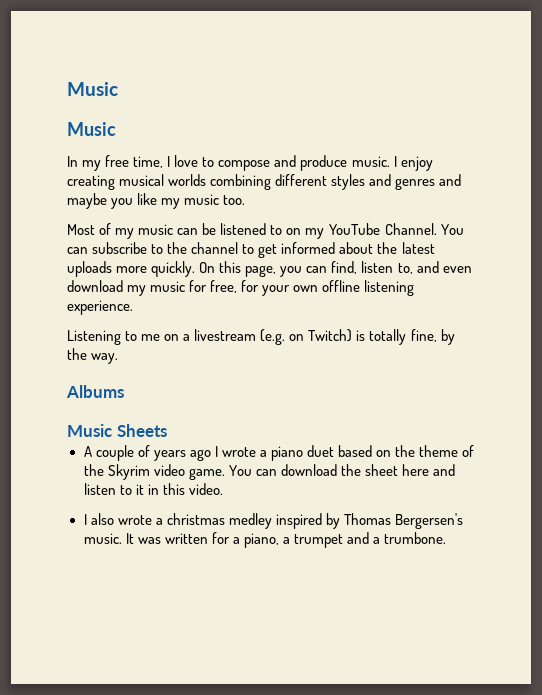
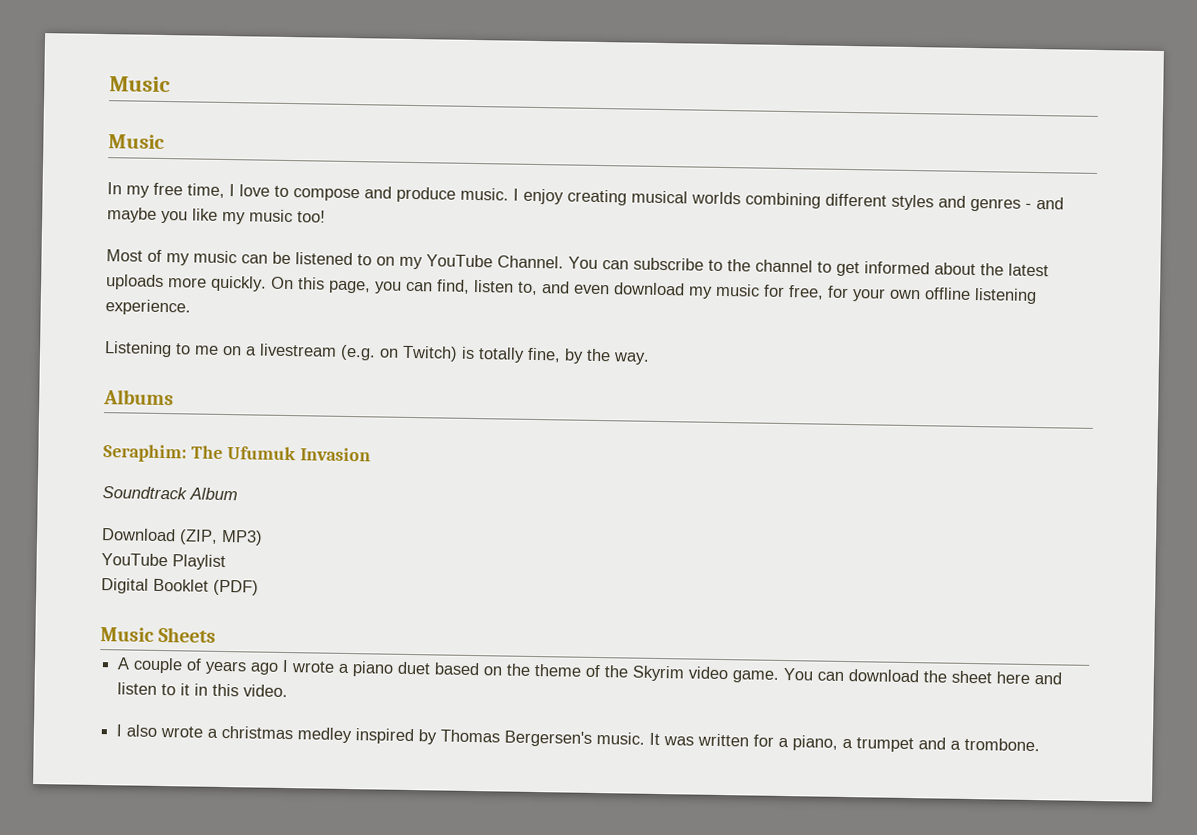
(436, 184) none -> [1025,203,1032,209] -
[223,195,246,205] too. -> [297,210,326,223] too!
(124, 391) none -> [103,444,371,463] [102,486,238,501] [101,528,263,546] [101,553,226,571] [101,578,259,596] // Seraphim: The Ufumuk Invasion // Soundtrack Album // Download (ZIP, MP3) // YouTube Playlist // Digital Booklet (PDF)
[384,532,447,544] trumbone. -> [964,737,1041,752] trombone.

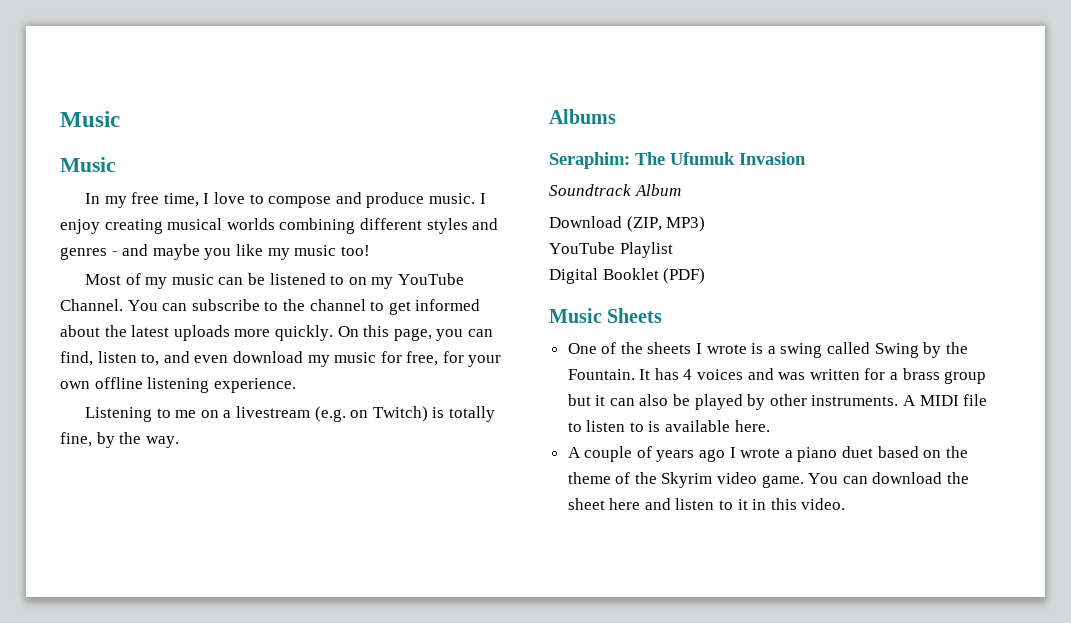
(217, 634) none -> [567,342,968,358] [567,368,987,384] [567,394,988,410] [567,420,770,432] // One of the sheets I wrote is a swing called Swing by the Fountain. It has 4 voices and was written for a brass group but it can also be played by other instruments. A MIDI file to listen to is available here.
[116,724,1041,753] // I also wrote a christmas medley inspired by Thomas Bergersen's music. It was written for a piano, a trumpet and a trombone. -> (846, 504) none

